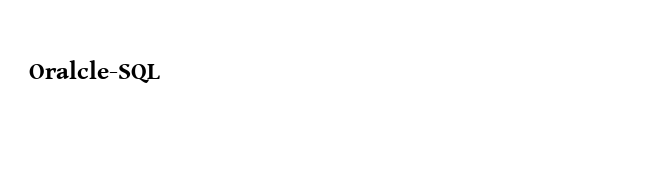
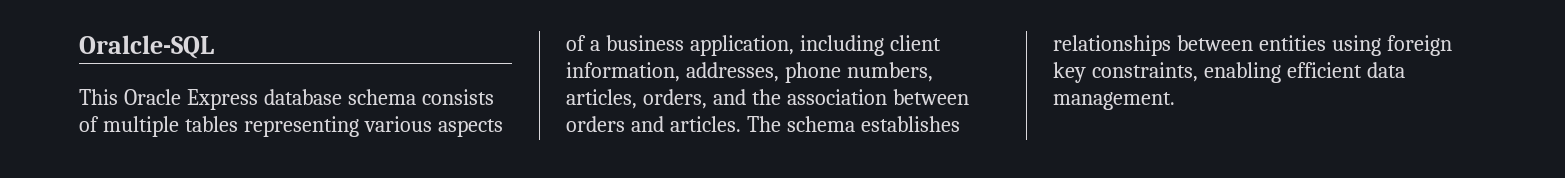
(160, 71) none -> [79,89,494,110] [79,116,503,137] [566,35,941,56] [566,62,933,83] [566,89,969,109] [566,116,960,132] [1053,35,1452,56] [1053,62,1405,83] [1053,92,1175,110] // This Oracle Express database schema consists of multiple tables representing various aspects of a business application, including client information, addresses, phone numbers, articles, orders, and the association between orders and articles. The schema establishes relationships between entities using foreign key constraints, enabling efficient data management.

